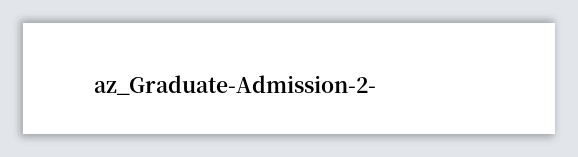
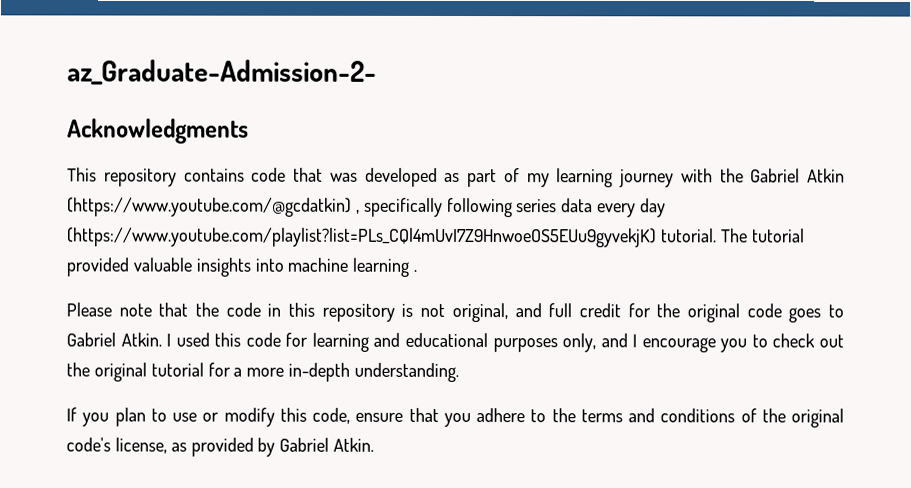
(376, 85) none -> [67,118,249,144] [67,167,845,188] [67,197,666,218] [66,227,805,248] [66,257,418,277] [66,302,845,323] [66,332,844,353] [66,362,460,383] [66,407,844,428] [66,437,375,457] // Acknowledgments // This repository contains code that was developed as part of my learning journey with the Gabriel Atkin (https://www.youtube.com/@gcdatkin) , specifically following series data every day (https://www.youtube.com/playlist?list=PLs_CQl4mUvI7Z9HnwoeOS5EUu9gyvekjK) tutorial. The tutorial provided valuable insights into machine learning . // Please note that the code in this repository is not original, and full credit for the original code goes to Gabriel Atkin. I used this code for learning and educational purposes only, and I encourage you to check out the original tutorial for a more in-depth understanding. // If you plan to use or modify this code, ensure that you adhere to the terms and conditions of the original code's license, as provided by Gabriel Atkin.

